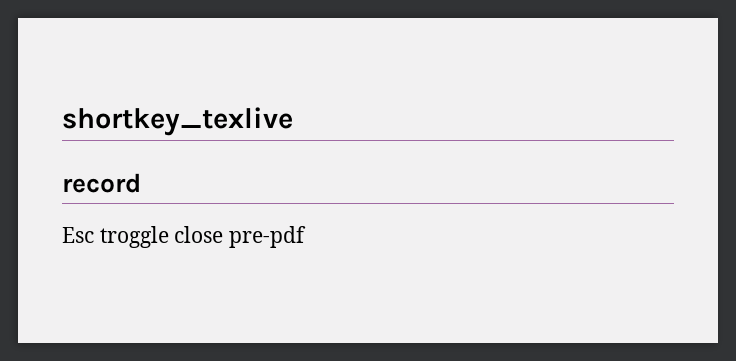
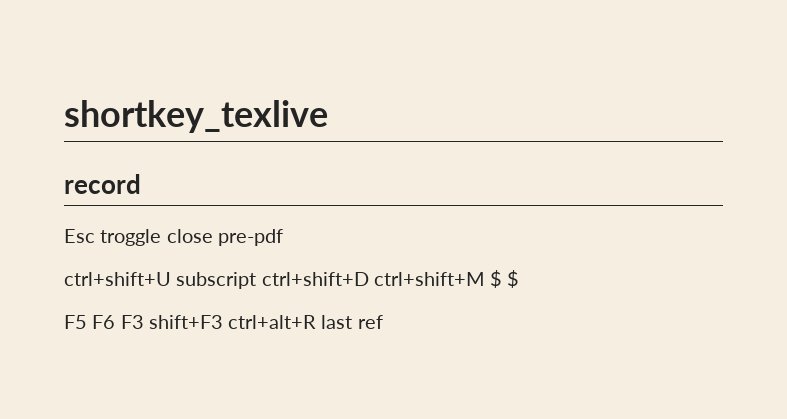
(307, 237) none -> [64,270,520,289] [64,315,383,329] // ctrl+shift+U subscript ctrl+shift+D ctrl+shift+M $ $ // F5 F6 F3 shift+F3 ctrl+alt+R last ref

